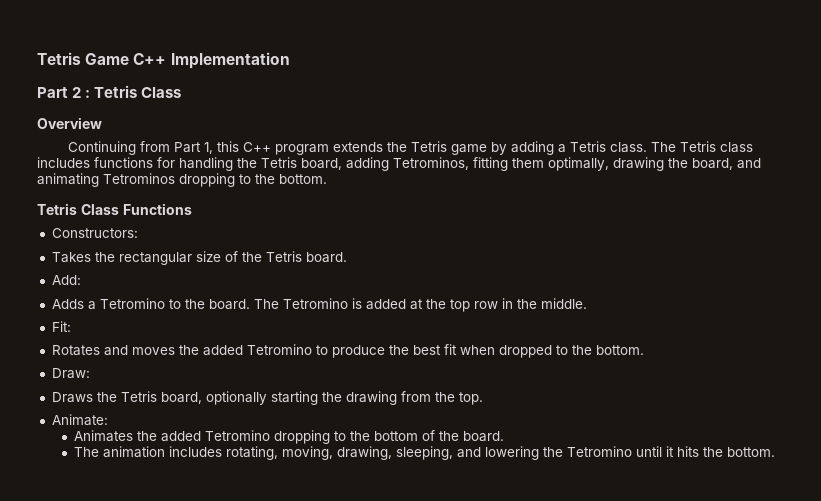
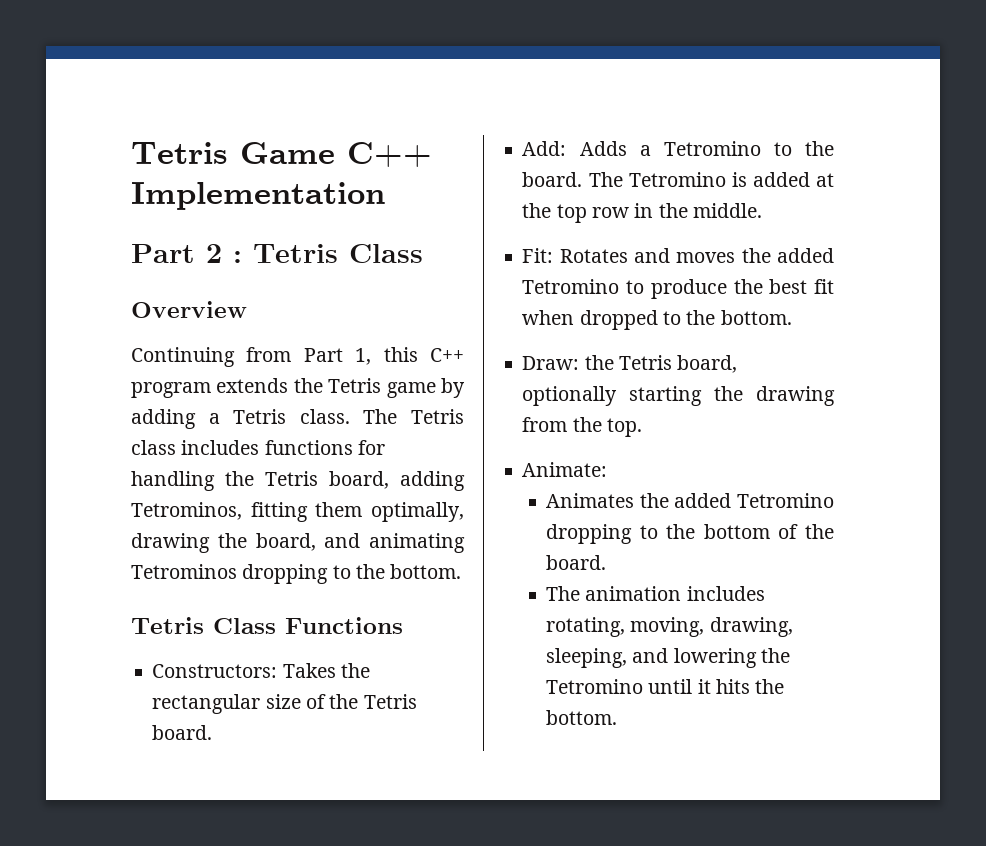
(138, 233) // -> (278, 671) none
(81, 280) // -> (567, 148) none
(71, 326) // -> (554, 255) none
[51,392,93,403] // Draws -> (580, 363) none

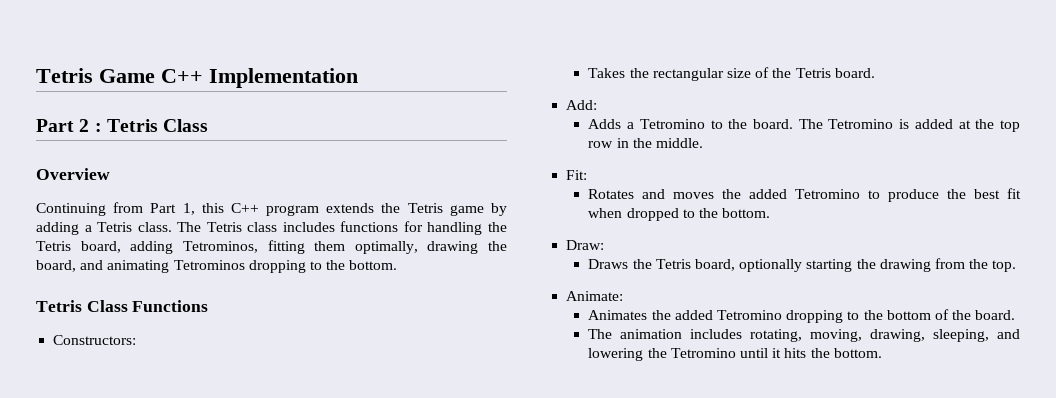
(278, 671) none -> (137, 340) //
(567, 148) none -> (598, 105) //
(554, 255) none -> (588, 175) //
(580, 363) none -> [588,259,629,269] // Draws

